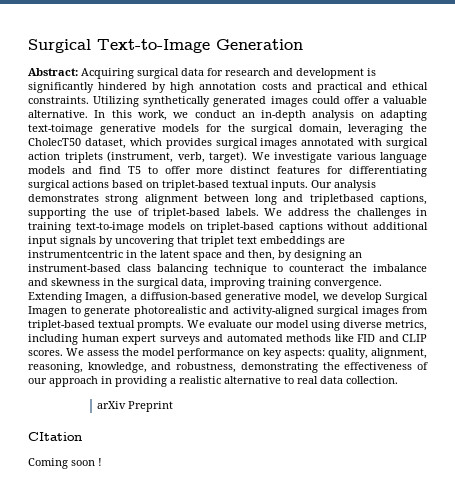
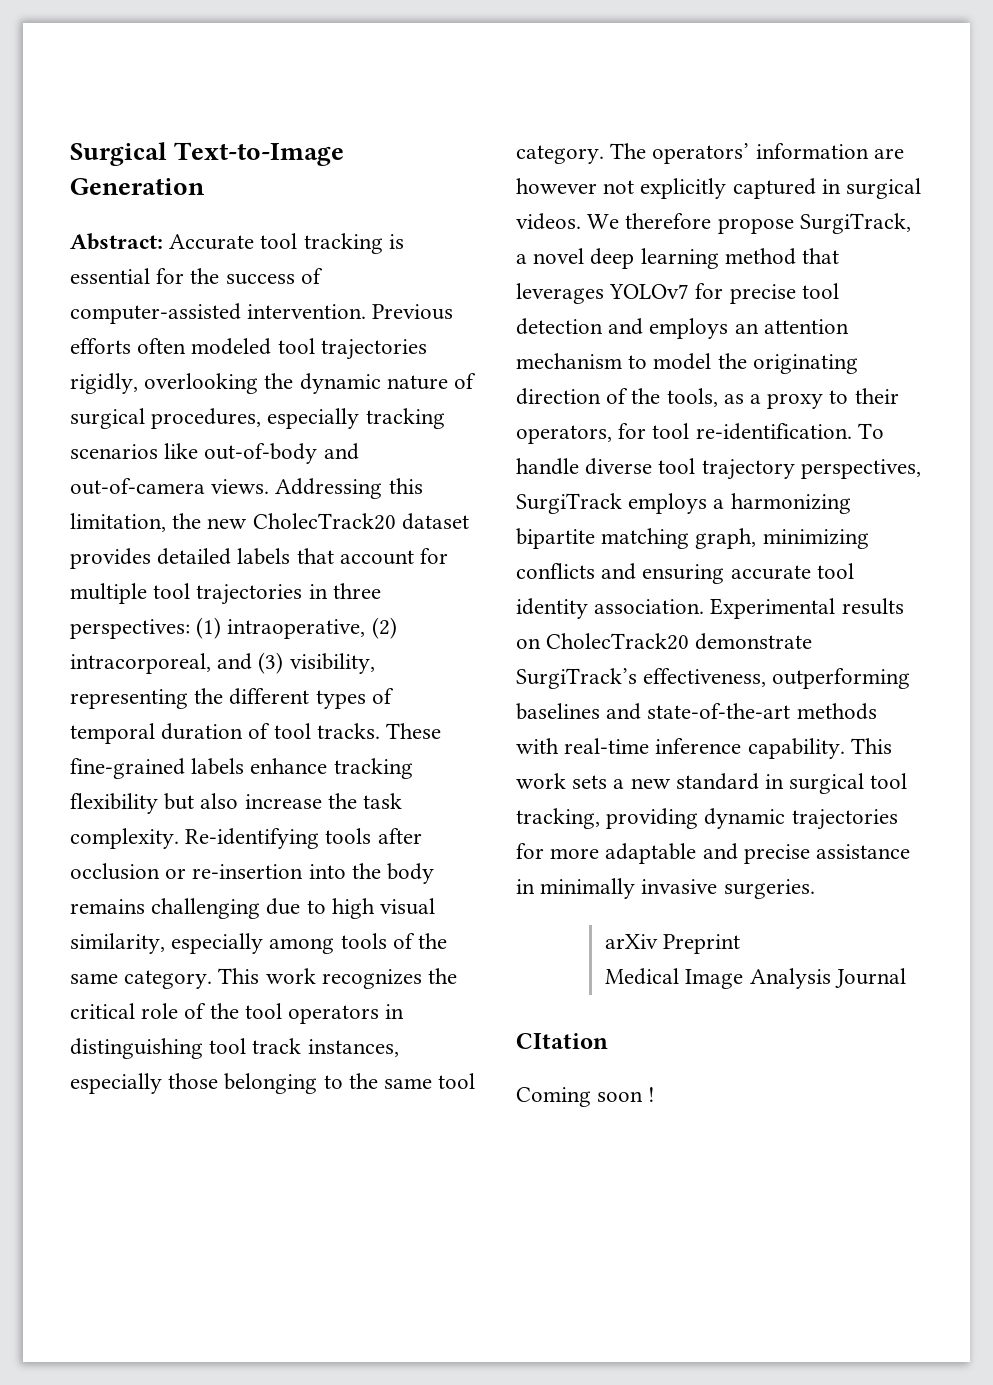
[81,68,376,79] [28,82,428,93] [28,96,427,107] [28,110,428,121] [28,124,427,135] [28,138,428,149] [28,151,427,163] [28,166,427,177] [28,180,376,191] [28,194,427,205] [28,208,427,219] [28,222,428,233] [28,236,345,247] [28,250,362,261] [28,264,427,275] [28,278,382,289] [28,292,428,303] [28,306,428,317] [28,320,427,331] [28,334,427,345] [28,348,427,359] [28,362,429,373] [28,376,398,387] [97,401,174,412] Acquiring surgical data for research and development is significantly hindered by high annotation costs and practical and ethical constraints. Utilizing synthetically generated images could offer a valuable alternative. In this work, we conduct an in-depth analysis on adapting text-toimage generative models for the surgical domain, leveraging the CholecT50 dataset, which provides surgical images annotated with surgical action triplets (instrument, verb, target). We investigate various language models and find T5 to offer more distinct features for differentiating surgical actions based on triplet-based textual inputs. Our analysis demonstrates strong alignment between long and tripletbased captions, supporting the use of triplet-based labels. We address the challenges in training text-to-image models on triplet-based captions without additional input signals by uncovering that triplet text embeddings are instrumentcentric in the latent space and then, by designing an instrument-based class balancing technique to counteract the imbalance and skewness in the surgical data, improving training convergence. Extending Imagen, a diffusion-based generative model, we develop Surgical Imagen to generate photorealistic and activity-aligned surgical images from triplet-based textual prompts. We evaluate our model using diverse metrics, including human expert surveys and automated methods like FID and CLIP scores. We assess the model performance on key aspects: quality, alignment, reasoning, knowledge, and robustness, demonstrating the effectiveness of our approach in providing a realistic alternative to real data collection. // arXiv Preprint -> [169,233,404,254] [70,268,323,285] [70,303,454,324] [70,338,427,360] [70,373,477,394] [70,408,445,429] [70,443,359,464] [70,478,423,499] [70,513,469,532] [70,548,449,569] [70,583,381,605] [70,617,397,639] [70,652,375,674] [70,688,394,709] [70,723,442,744] [70,758,413,779] [70,793,403,814] [70,828,422,849] [70,863,435,884] [70,898,436,919] [70,933,448,954] [70,968,458,989] [70,1003,405,1024] [70,1038,399,1059] [70,1073,476,1094] [516,143,904,164] [516,178,922,199] [516,213,911,234] [516,248,840,269] [516,283,839,304] [516,318,849,339] [516,353,858,374] [516,388,899,409] [516,423,884,444] [516,458,921,480] [516,493,851,514] [516,528,869,549] [516,563,854,584] [516,598,904,619] [516,633,813,650] [516,668,911,689] [516,703,877,720] [516,738,892,759] [516,773,908,794] [516,808,898,830] [516,843,911,864] [516,878,815,899] [605,934,741,954] [605,968,906,989] Accurate tool tracking is essential for the success of computer-assisted intervention. Previous efforts often modeled tool trajectories rigidly, overlooking the dynamic nature of surgical procedures, especially tracking scenarios like out-of-body and out-of-camera views. Addressing this limitation, the new CholecTrack20 dataset provides detailed labels that account for multiple tool trajectories in three perspectives: (1) intraoperative, (2) intracorporeal, and (3) visibility, representing the different types of temporal duration of tool tracks. These fine-grained labels enhance tracking flexibility but also increase the task complexity. Re-identifying tools after occlusion or re-insertion into the body remains challenging due to high visual similarity, especially among tools of the same category. This work recognizes the critical role of the tool operators in distinguishing tool track instances, especially those belonging to the same tool category. The operators’ information are however not explicitly captured in surgical videos. We therefore propose SurgiTrack, a novel deep learning method that leverages YOLOv7 for precise tool detection and employs an attention mechanism to model the originating direction of the tools, as a proxy to their operators, for tool re-identification. To handle diverse tool trajectory perspectives, SurgiTrack employs a harmonizing bipartite matching graph, minimizing conflicts and ensuring accurate tool identity association. Experimental results on CholecTrack20 demonstrate SurgiTrack’s effectiveness, outperforming baselines and state-of-the-art methods with real-time inference capability. This work sets a new standard in surgical tool tracking, providing dynamic trajectories for more adaptable and precise assistance in minimally invasive surgeries. // arXiv Preprint // Medical Image Analysis Journal

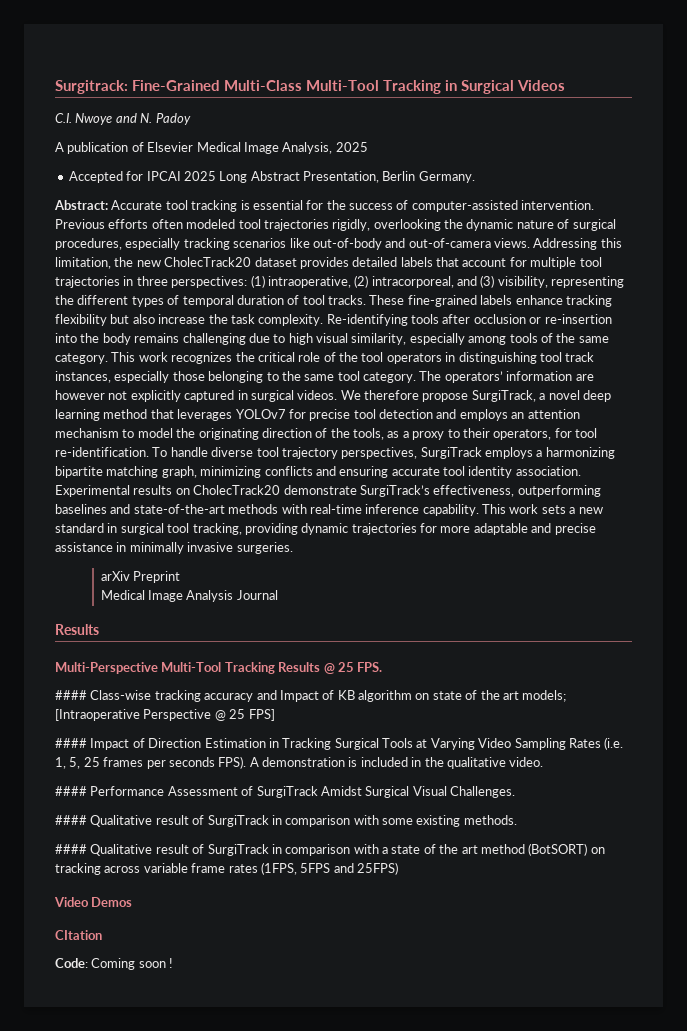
[70,142,345,166] [70,178,205,195] Surgical Text-to-Image Generation -> [55,80,565,94] [55,113,191,125] [55,142,368,154] [68,171,475,183] Surgitrack: Fine-Grained Multi-Class Multi-Tool Tracking in Surgical Videos // C.I. Nwoye and N. Padoy // A publication of Elsevier Medical Image Analysis, 2025 // Accepted for IPCAI 2025 Long Abstract Presentation, Berlin Germany.
(906, 978) none -> [55,624,99,635] [55,662,383,674] [55,690,567,702] [55,709,275,721] [55,737,624,750] [55,756,544,769] [55,786,515,798] [55,815,517,827] [55,843,605,856] [55,862,398,875] [54,897,133,907] // Results // Multi-Perspective Multi-Tool Tracking Results @ 25 FPS. // #### Class-wise tracking accuracy and Impact of KB algorithm on state of the art models; [Intraoperative Perspective @ 25 FPS] // #### Impact of Direction Estimation in Tracking Surgical Tools at Varying Video Sampling Rates (i.e. 1, 5, 25 frames per seconds FPS). A demonstration is included in the qualitative video. // #### Performance Assessment of SurgiTrack Amidst Surgical Visual Challenges. // #### Qualitative result of SurgiTrack in comparison with some existing methods. // #### Qualitative result of SurgiTrack in comparison with a state of the art method (BotSORT) on tracking across variable frame rates (1FPS, 5FPS and 25FPS) // Video Demos
(608, 1041) none -> [55,958,88,968] Code:

